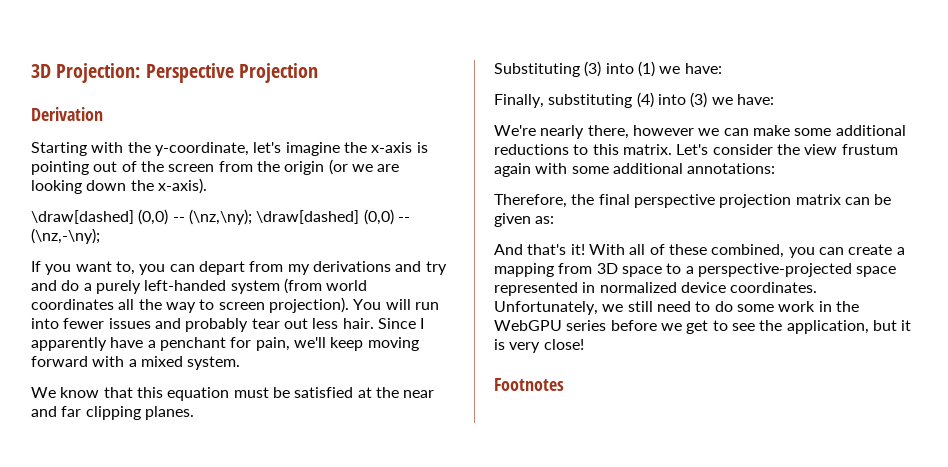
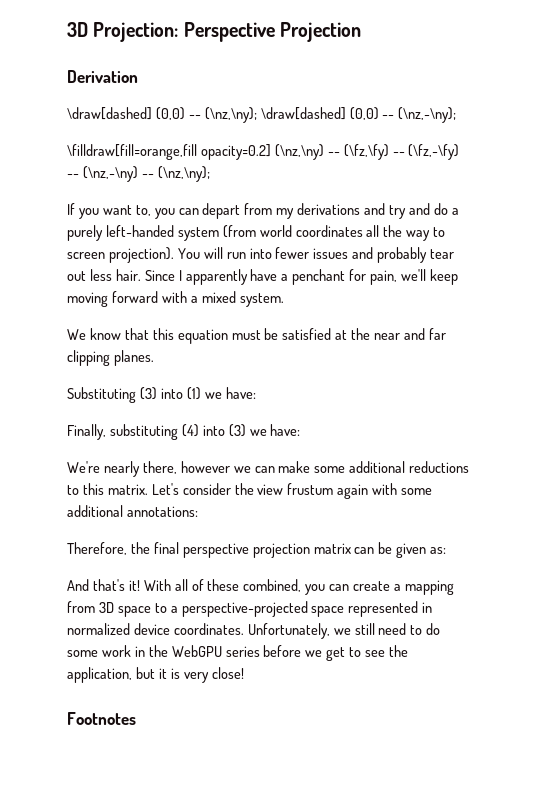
[31,142,428,156] [31,159,400,175] [31,178,207,194] // Starting with the y-coordinate, let's imagine the x-axis is pointing out of the screen from the origin (or we are looking down the x-axis). -> (138, 76) none
(100, 236) none -> [67,144,460,160] [67,166,210,182] // \filldraw[fill=orange,fill opacity=0.2] (\nz,\ny) -- (\fz,\fy) -- (\fz,-\fy) -- (\nz,-\ny) -- (\nz,\ny);

